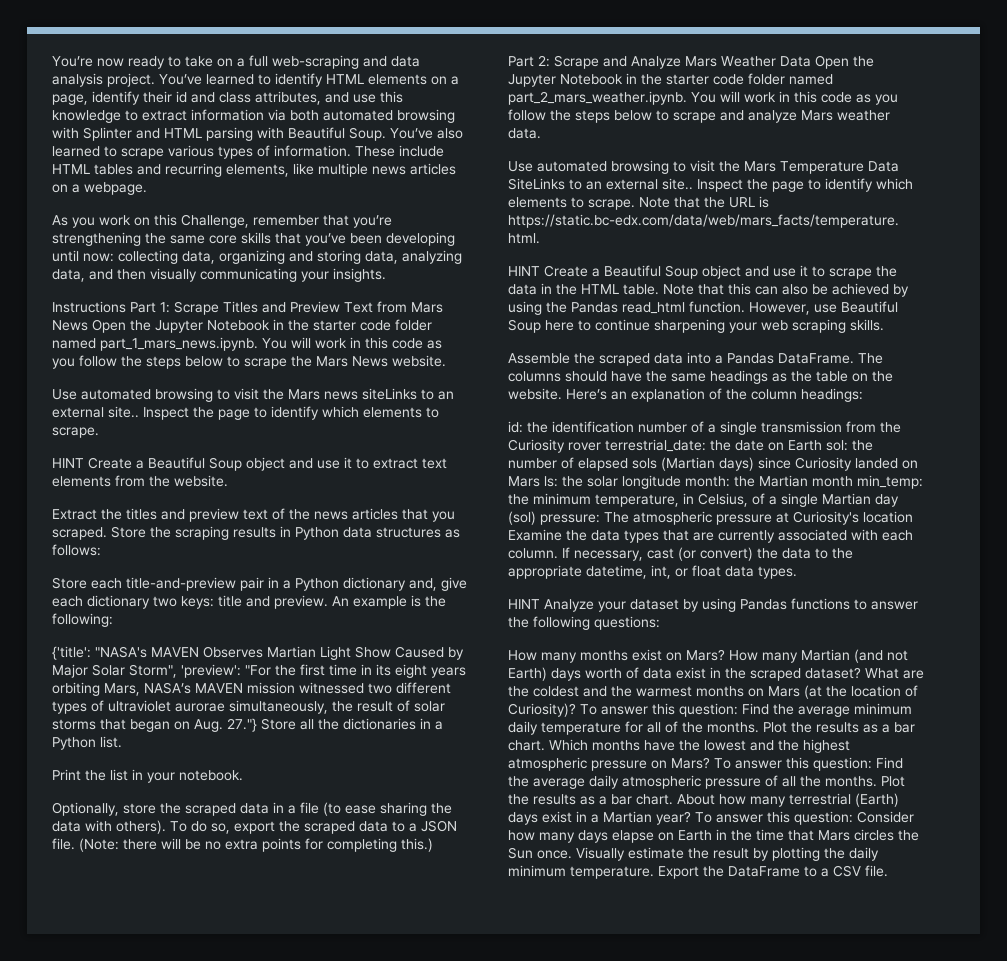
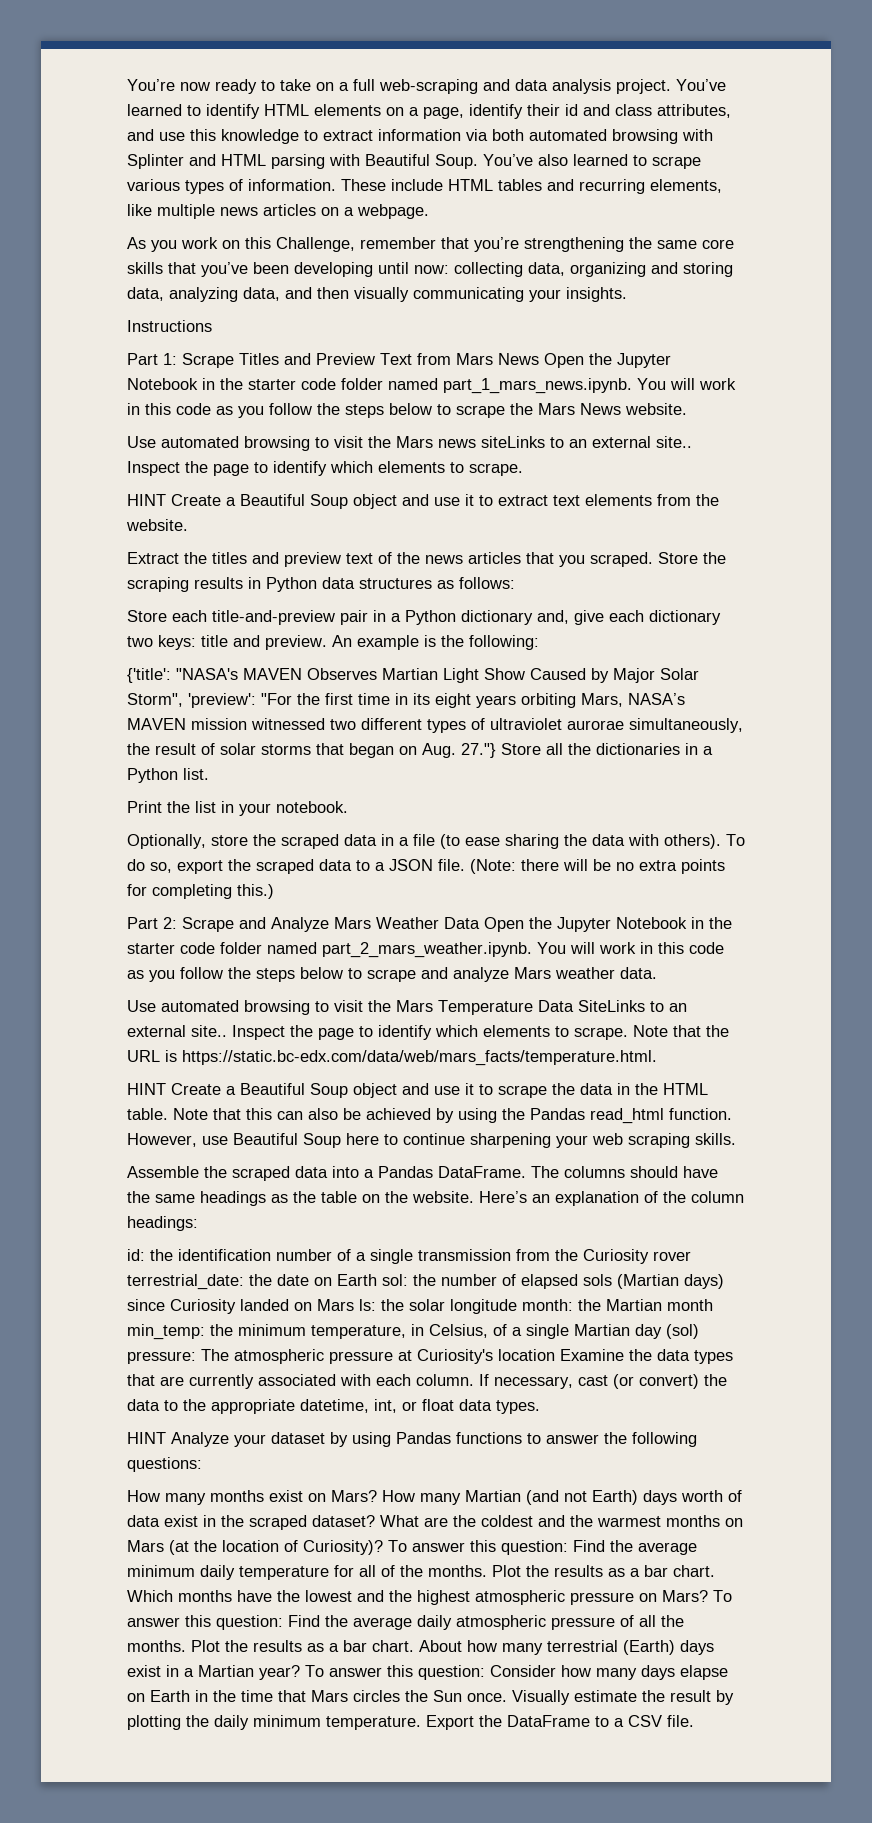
(126, 307) none -> (212, 326) //

